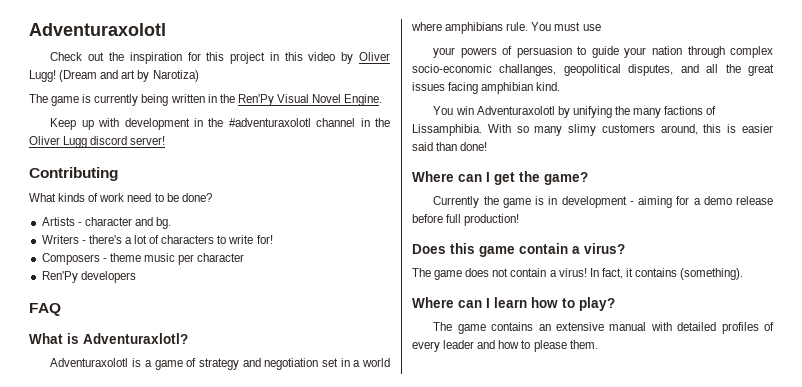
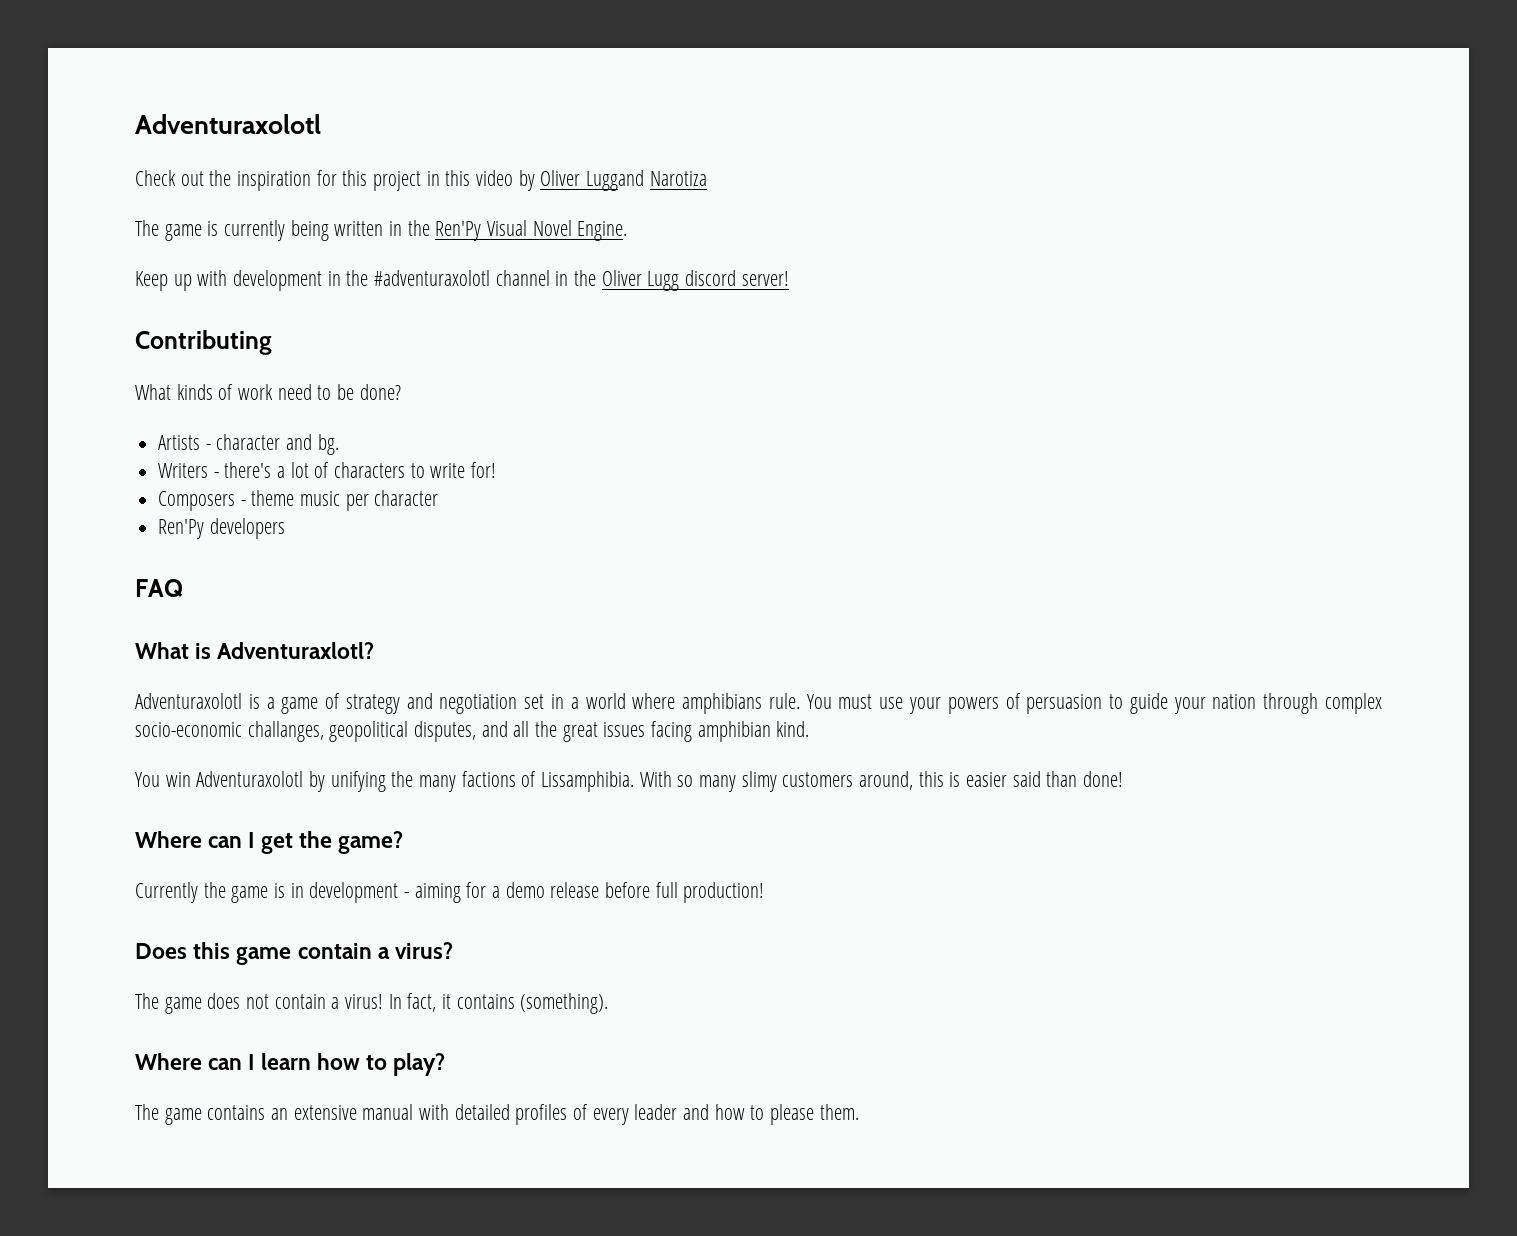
[29,70,199,82] Lugg! (Dream and art by Narotiza) -> [586,170,707,191] Luggand Narotiza
(601, 27) // -> (904, 703) none

